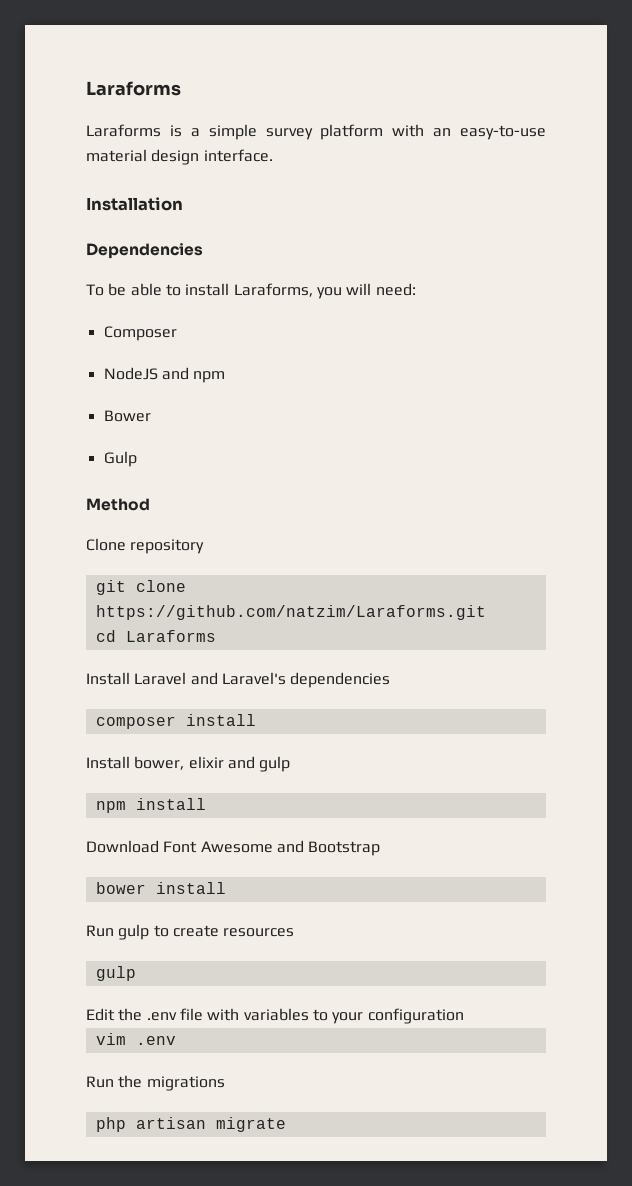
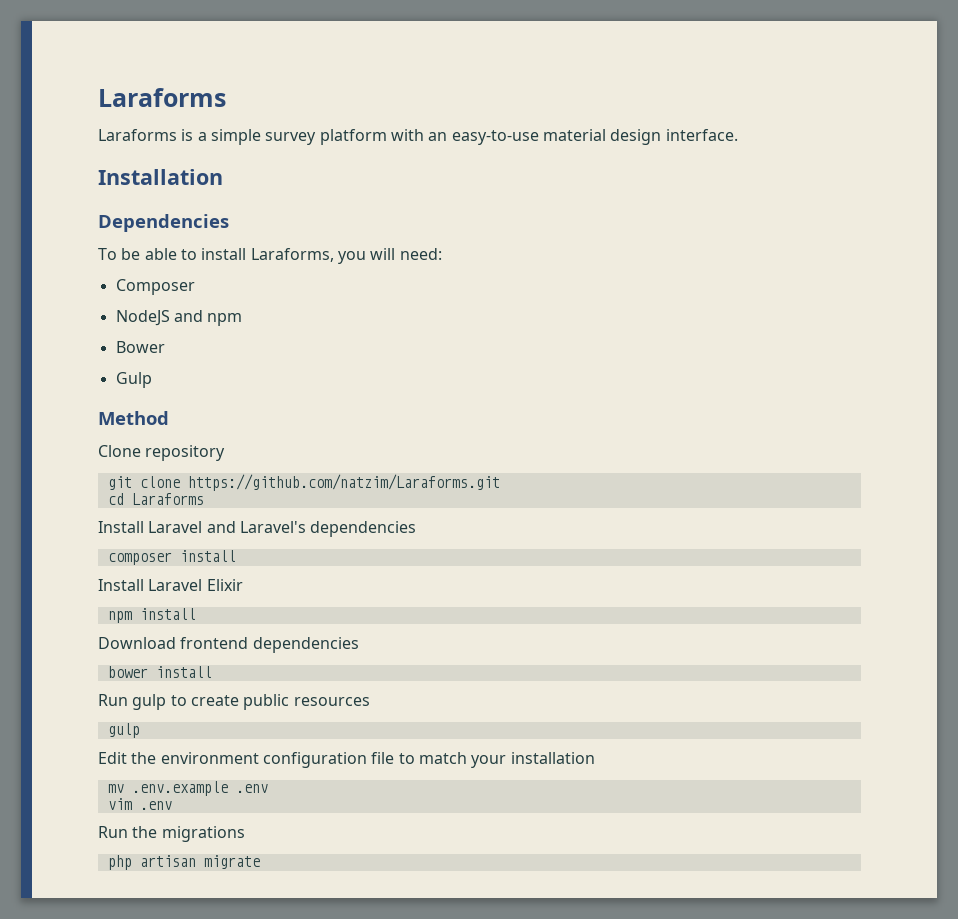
[134,756,291,772] bower, elixir and gulp -> [148,579,243,591] Laravel Elixir
[163,840,381,856] Font Awesome and Bootstrap -> [180,637,359,653] frontend dependencies
(219, 931) none -> [243,694,290,710] public
[146,1008,464,1024] .env file with variables to your configuration -> [160,752,595,768] [107,781,268,796] environment configuration file to match your installation // mv .env.example .env

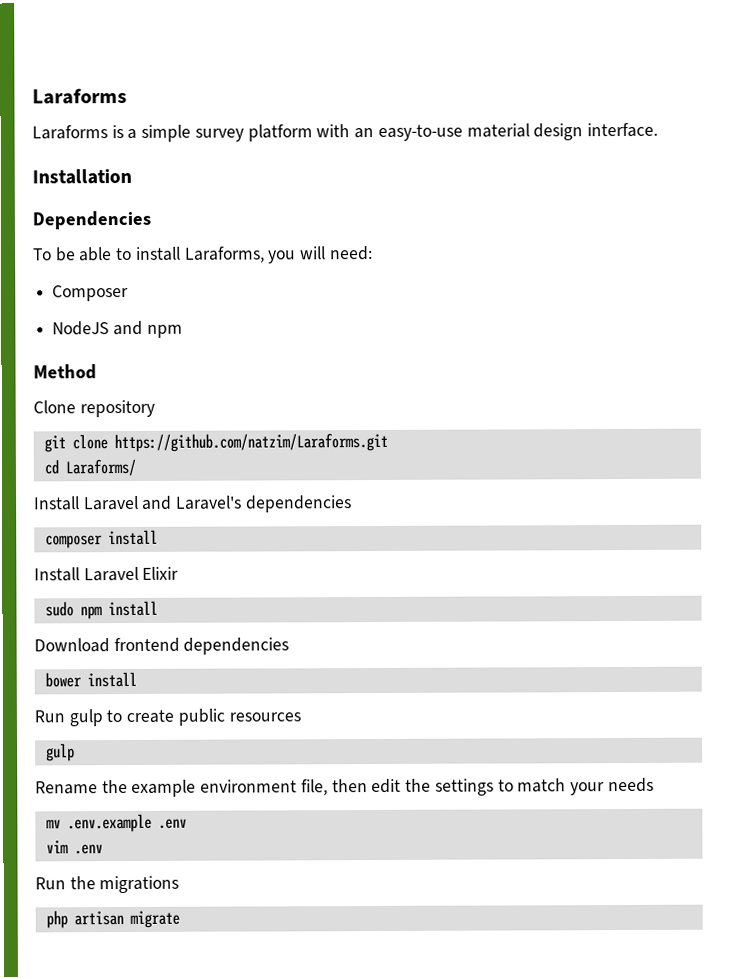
[115,341,165,353] [115,372,152,388] // Bower // Gulp -> (183, 331) none
[131,493,204,505] Laraforms -> [64,458,136,477] Laraforms/
(243, 585) none -> [44,601,74,617] sudo
[98,752,395,768] Edit the environment configuration file -> [35,778,494,797] Rename the example environment file, then edit the settings
[510,752,595,764] installation -> [607,777,654,793] needs

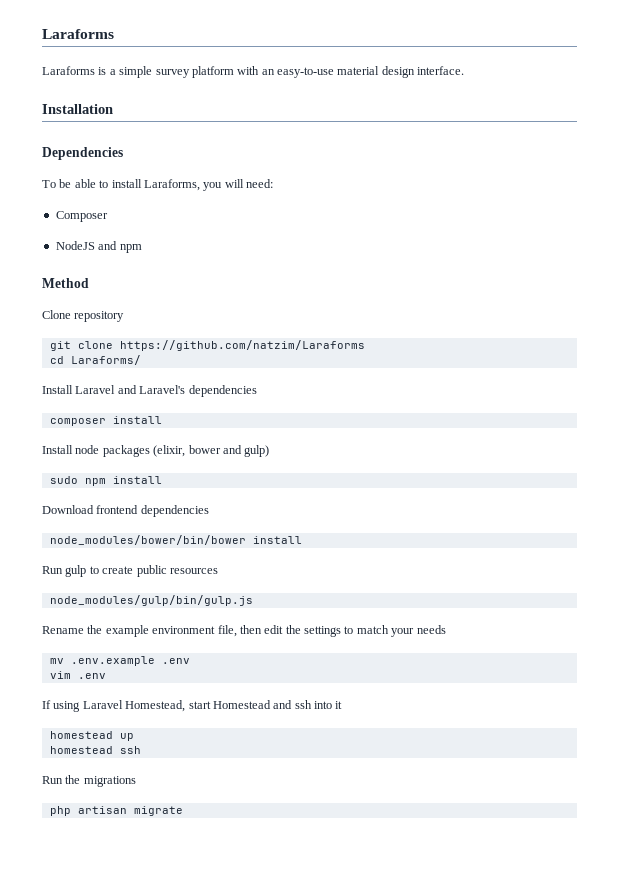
[113,432,388,453] https://github.com/natzim/Laraforms.git -> [119,340,365,351] https://github.com/natzim/Laraforms
[83,566,180,582] Laravel Elixir -> [75,445,270,457] node packages (elixir, bower and gulp)
[44,672,82,688] bower -> [49,535,246,545] node_modules/bower/bin/bower
[45,743,75,762] gulp -> [49,595,253,606] node_modules/gulp/bin/gulp.js
(103, 849) none -> [42,700,343,712] [49,731,134,741] [49,746,141,754] // If using Laravel Homestead, start Homestead and ssh into it // homestead up // homestead ssh

